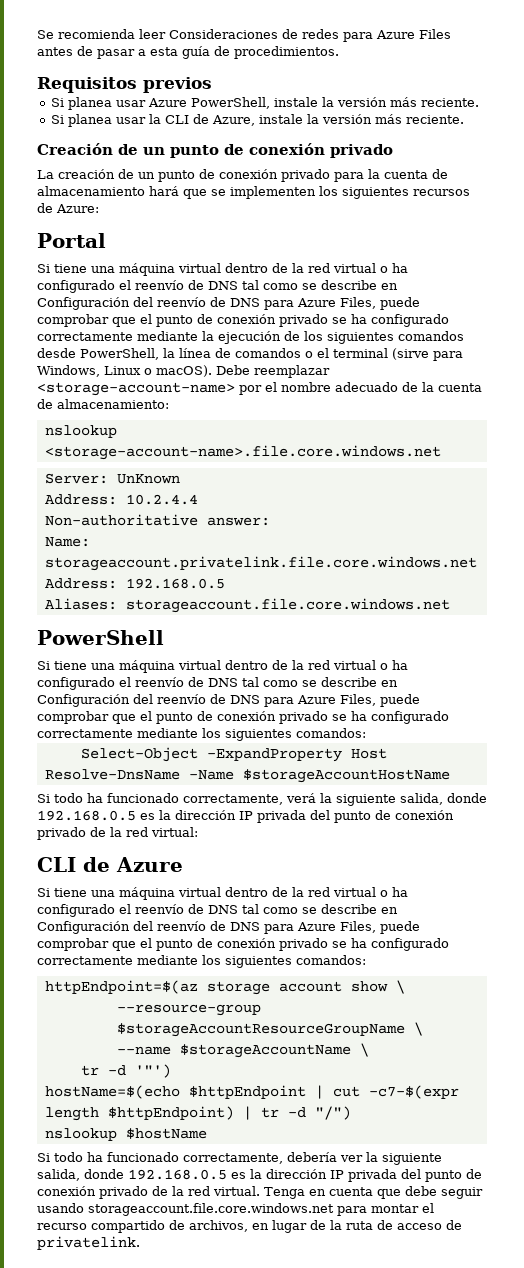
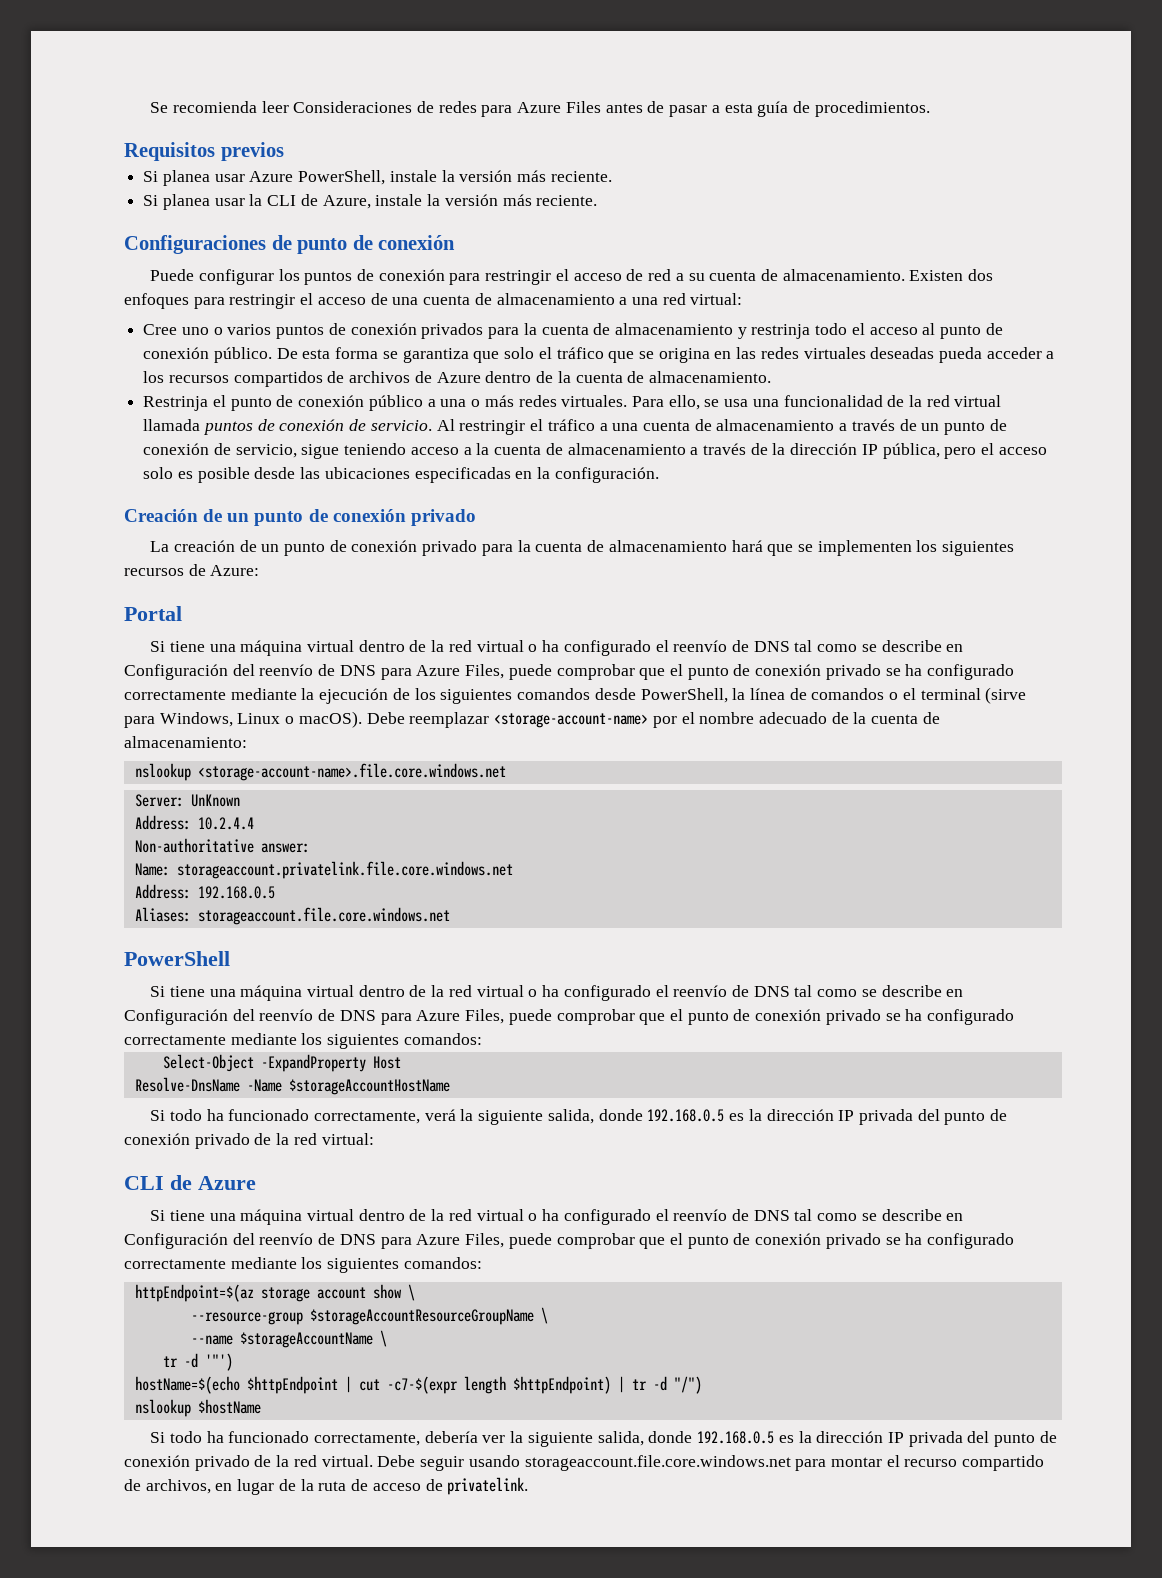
(464, 119) none -> [124,235,456,254] [150,269,994,285] [124,293,743,309] [143,323,1003,339] [143,347,1055,363] [143,371,771,387] [143,395,1002,411] [143,419,1007,435] [143,443,1047,459] [143,467,659,483] // Configuraciones de punto de conexión // Puede configurar los puntos de conexión para restringir el acceso de red a su cuenta de almacenamiento. Existen dos enfoques para restringir el acceso de una cuenta de almacenamiento a una red virtual: // Cree uno o varios puntos de conexión privados para la cuenta de almacenamiento y restrinja todo el acceso al punto de conexión público. De esta forma se garantiza que solo el tráfico que se origina en las redes virtuales deseadas pueda acceder a los recursos compartidos de archivos de Azure dentro de la cuenta de almacenamiento. // Restrinja el punto de conexión público a una o más redes virtuales. Para ello, se usa una funcionalidad de la red virtual llamada puntos de conexión de servicio. Al restringir el tráfico a una cuenta de almacenamiento a través de un punto de conexión de servicio, sigue teniendo acceso a la cuenta de almacenamiento a través de la dirección IP pública, pero el acceso solo es posible desde las ubicaciones especificadas en la configuración.
[264,1186,437,1199] Tenga en cuenta que debe -> [377,1455,416,1467] Debe

